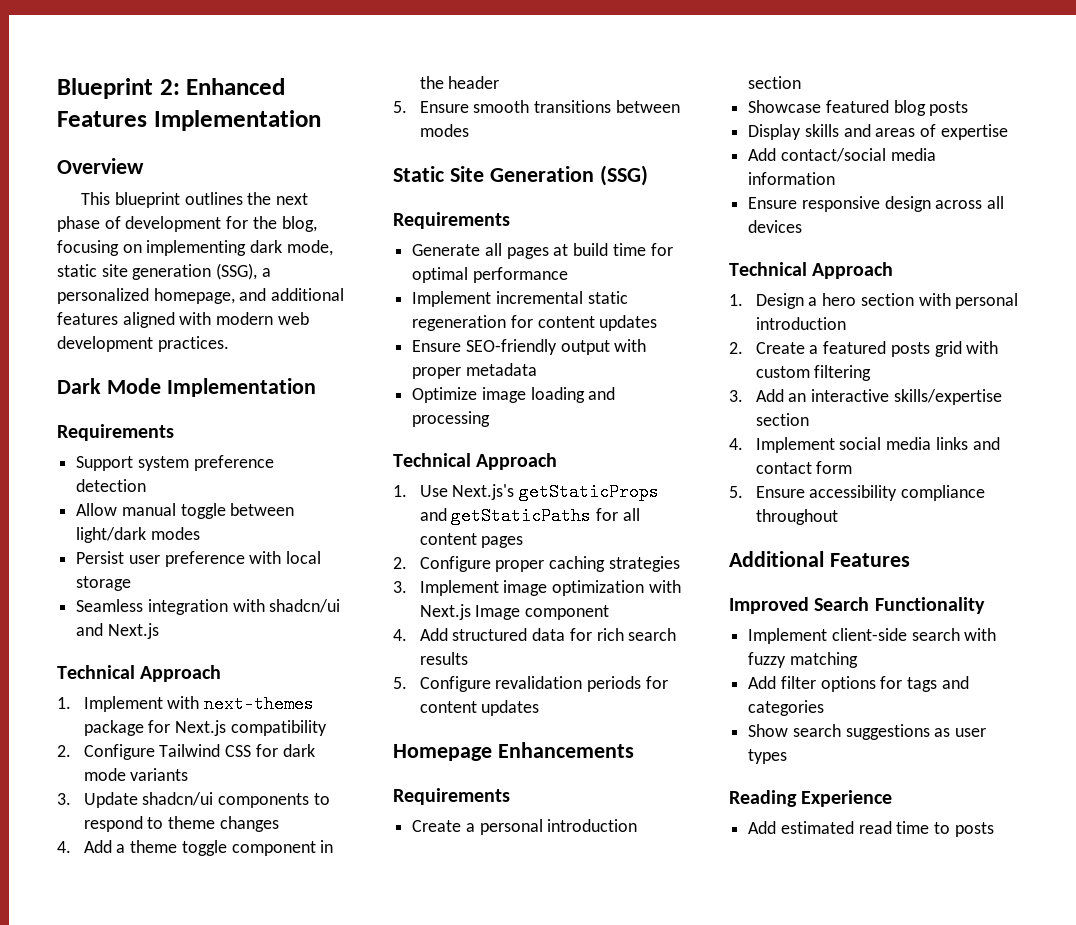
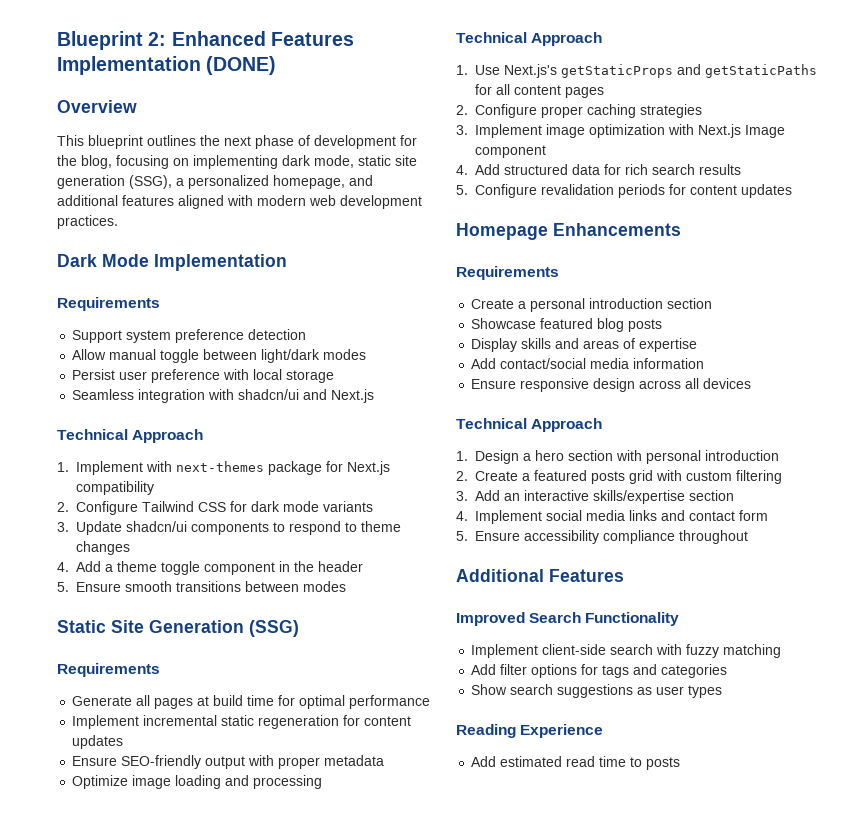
(321, 120) none -> [206,56,277,75] (DONE)

